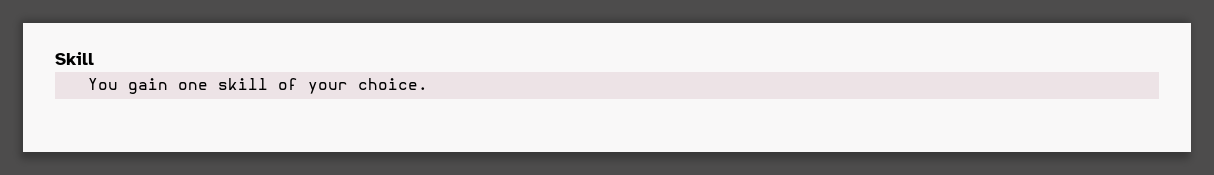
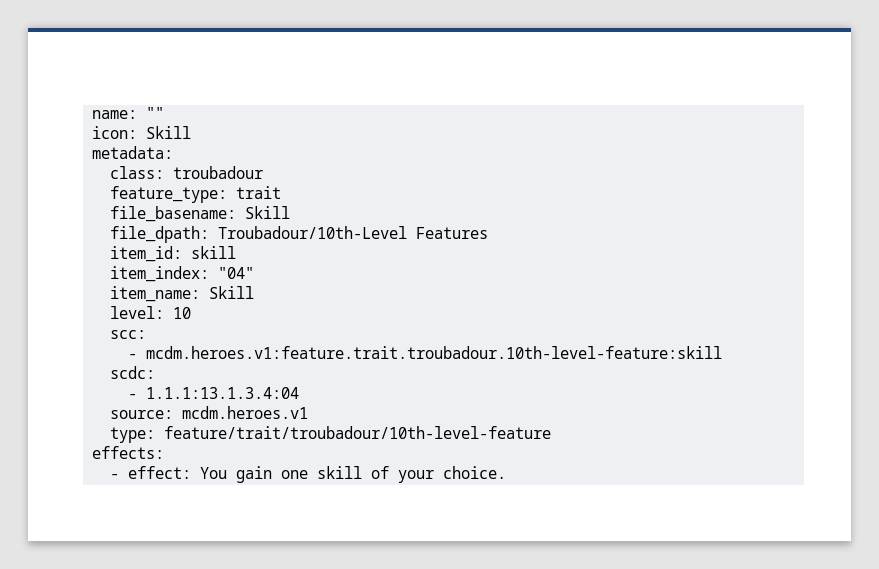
[55,52,94,65] Skill // -> [92,107,165,119] [92,126,192,139] [92,146,174,159] [110,166,264,179] [110,186,282,203] [110,206,291,222] [110,226,489,243] [110,246,237,262] [110,266,255,282] [110,286,255,302] [110,306,192,319] [110,330,147,339] [128,346,723,359] [110,366,156,379] [128,387,300,399] [110,406,309,419] [110,426,552,443] [92,446,165,459] [110,466,192,479] name: "" // icon: Skill // metadata: // class: troubadour // feature_type: trait // file_basename: Skill // file_dpath: Troubadour/10th-Level Features // item_id: skill // item_index: "04" // item_name: Skill // level: 10 // scc: // - mcdm.heroes.v1:feature.trait.troubadour.10th-level-feature:skill // scdc: // - 1.1.1:13.1.3.4:04 // source: mcdm.heroes.v1 // type: feature/trait/troubadour/10th-level-feature // effects: // - effect:

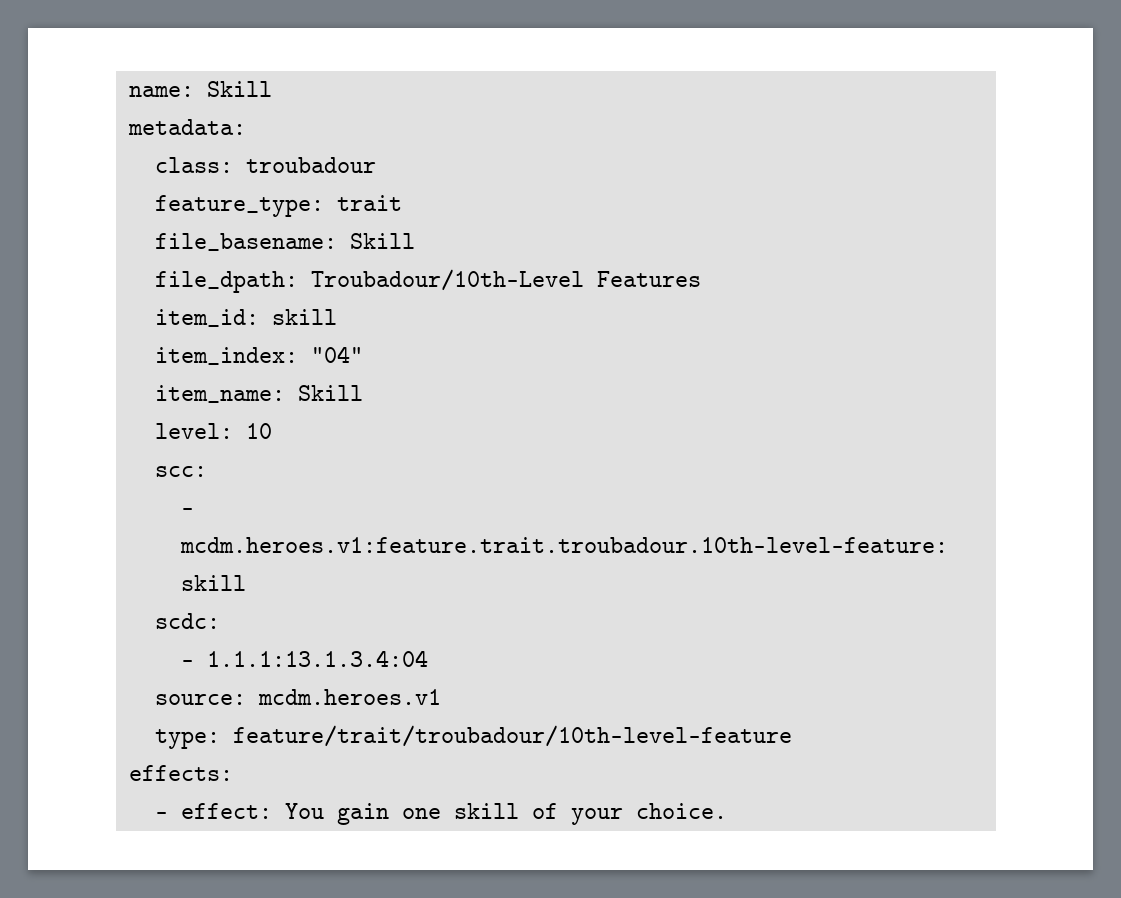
[146,107,165,119] [92,126,138,139] "" // icon: -> (195, 91) none

